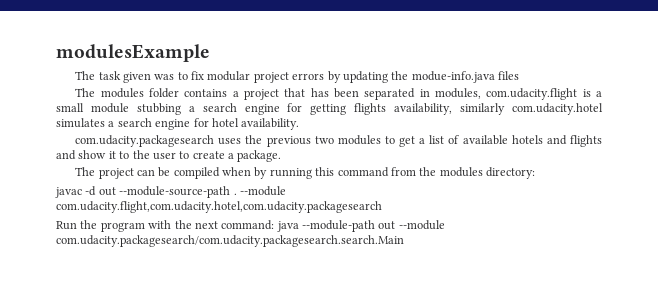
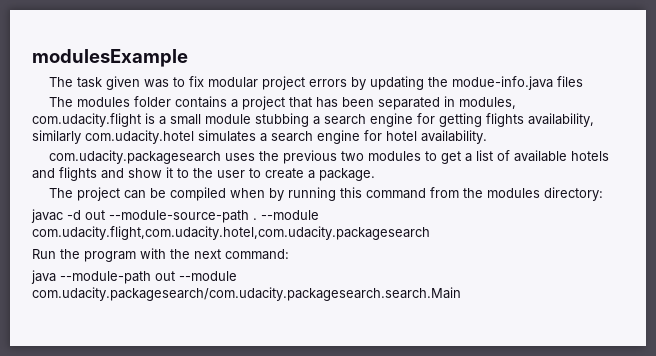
(275, 225) none -> (289, 254) //

